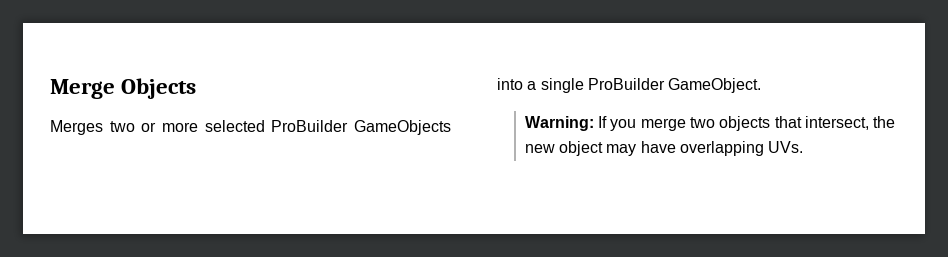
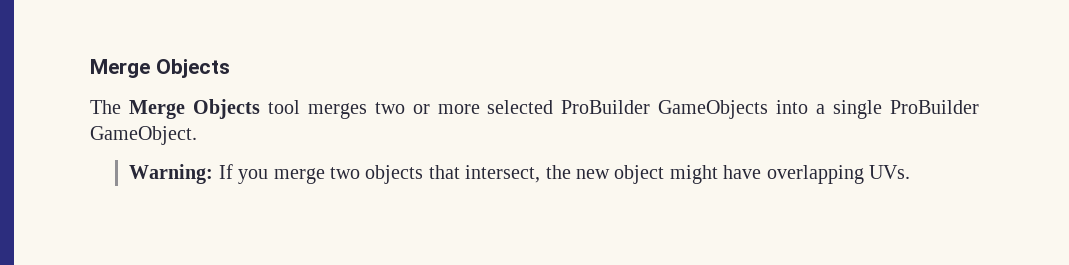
[50,120,103,135] Merges -> [90,99,367,119] The Merge Objects tool merges
[606,144,637,156] may -> [669,165,718,184] might

